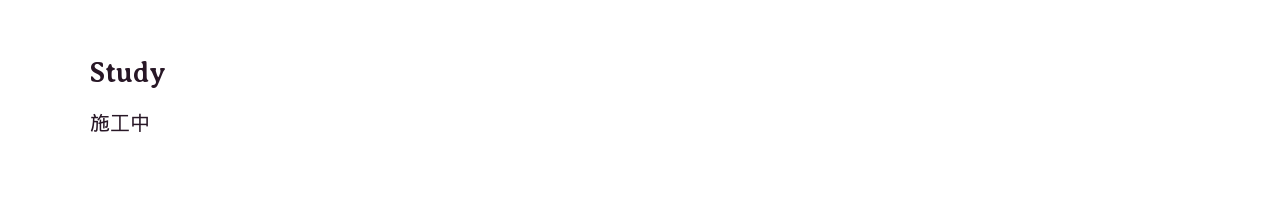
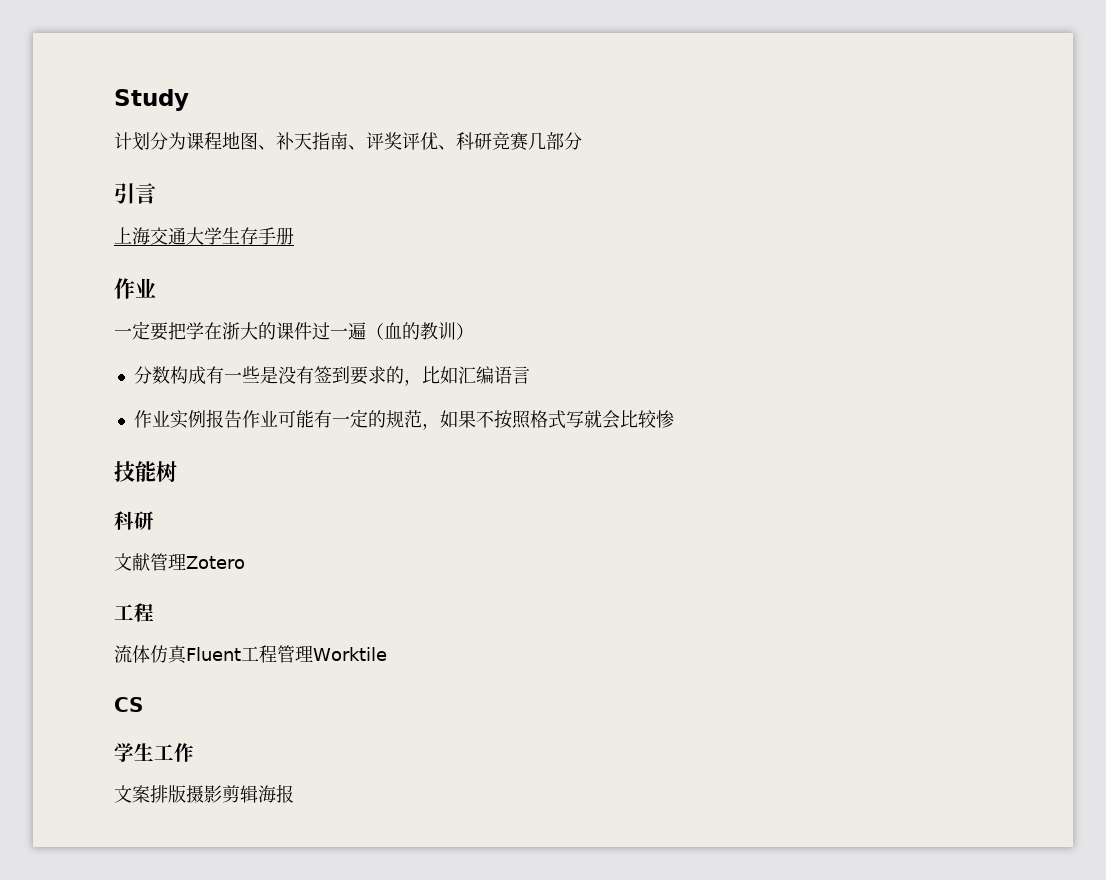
[90,113,150,132] 施工中 -> [114,131,582,151] [114,183,156,204] [114,227,294,245] [114,278,156,299] [114,321,474,341] [133,366,530,386] [133,409,674,430] [114,461,177,482] [114,511,154,530] [114,553,245,571] [114,603,154,622] [114,645,387,664] [114,697,143,712] [114,743,194,762] [114,784,294,803] 计划分为课程地图、补天指南、评奖评优、科研竞赛几部分 // 引言 // 上海交通大学生存手册 // 作业 // 一定要把学在浙大的课件过一遍（血的教训） // 分数构成有一些是没有签到要求的，比如汇编语言 // 作业实例报告作业可能有一定的规范，如果不按照格式写就会比较惨 // 技能树 // 科研 // 文献管理Zotero // 工程 // 流体仿真Fluent工程管理Worktile // CS // 学生工作 // 文案排版摄影剪辑海报

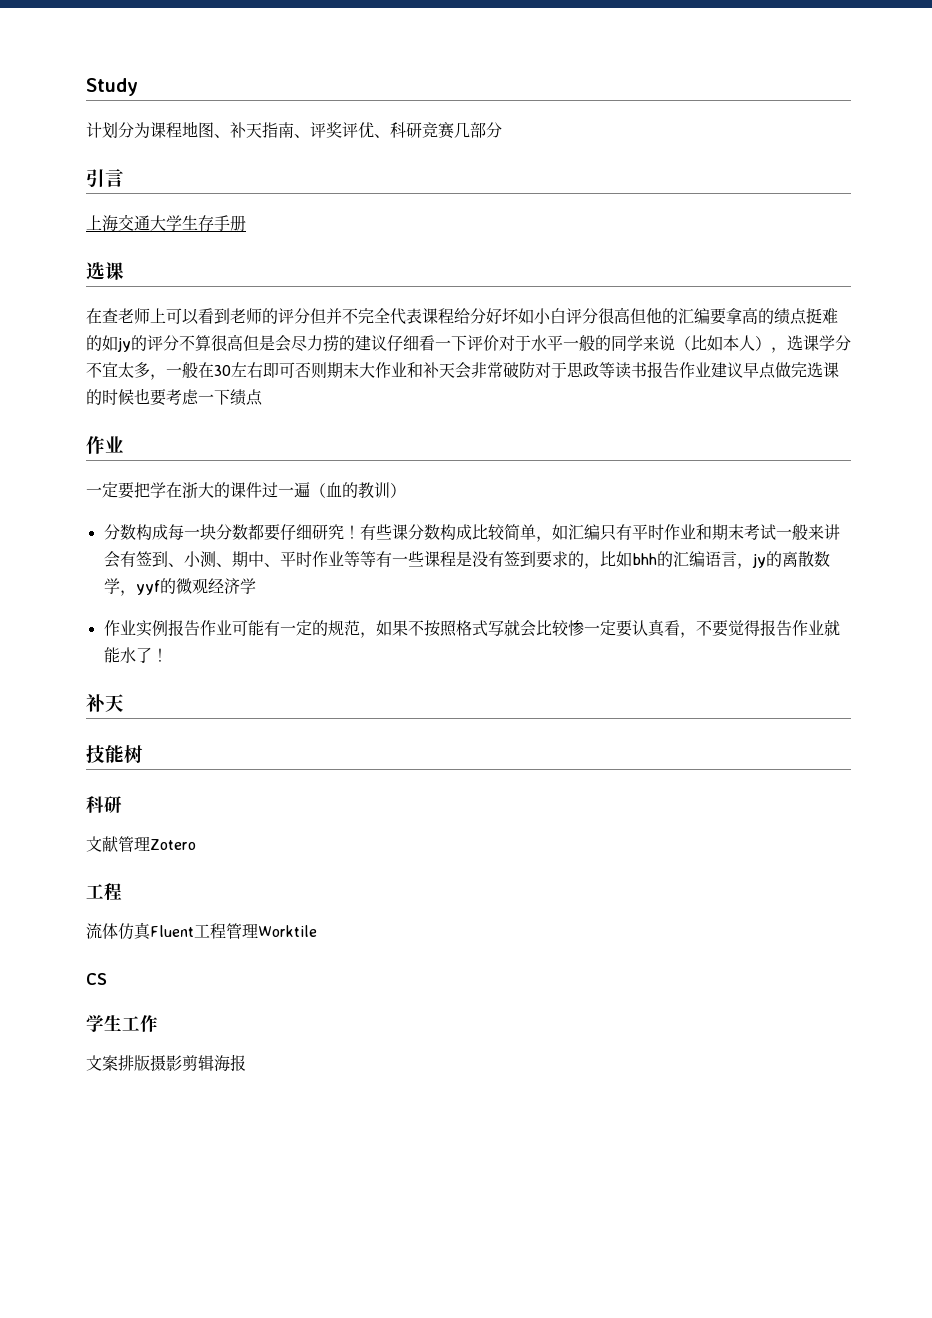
(294, 236) none -> [86,262,124,280] [86,307,838,325] [86,334,851,353] [86,361,839,380] [86,388,263,406] // 选课 // 在查老师上可以看到老师的评分但并不完全代表课程给分好坏如小白评分很高但他的汇编要拿高的绩点挺难的如jy的评分不算很高但是会尽力捞的建议仔细看一下评价对于水平一般的同学来说（比如本人），选课学分不宜太多，一般在30左右即可否则期末大作业和补天会非常破防对于思政等读书报告作业建议早点做完选课的时候也要考虑一下绩点
[205,366,260,384] 有一些 -> [167,524,840,542] [103,551,456,568] 每一块分数都要仔细研究！有些课分数构成比较简单，如汇编只有平时作业和期末考试一般来讲会有签到、小测、期中、平时作业等等有一些课程
(458, 375) none -> [631,551,673,567] bhh的
(530, 375) none -> [736,551,830,569] [103,578,256,596] ，jy的离散数学，yyf的微观经济学
(674, 419) none -> [583,619,840,638] [103,647,168,663] [86,694,124,712] 一定要认真看，不要觉得报告作业就能水了！ // 补天

